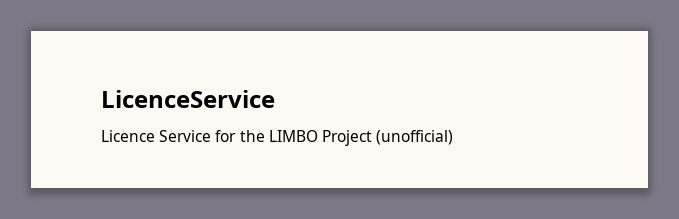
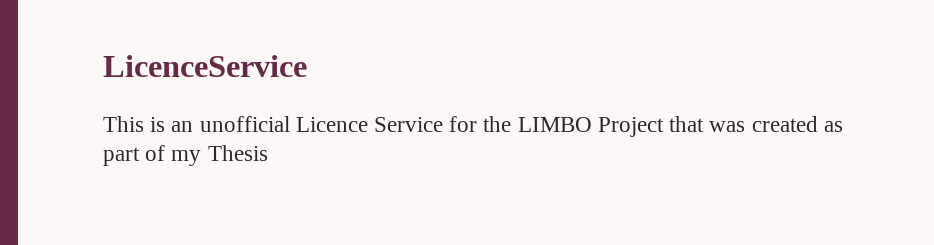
(275, 99) none -> [103,116,290,132] This is an unofficial
[376,130,454,145] (unofficial) -> [669,116,843,132] [103,145,268,166] that was created as part of my Thesis

